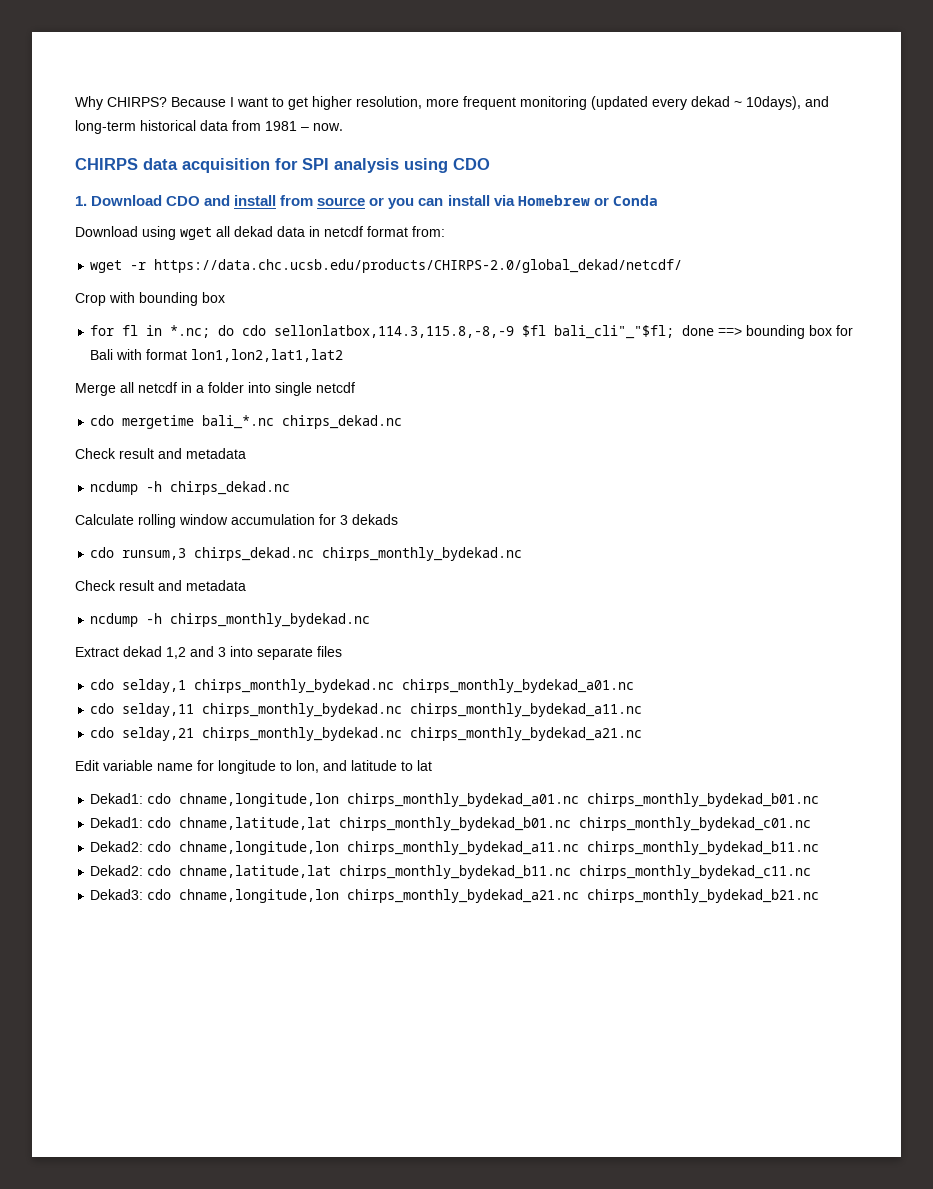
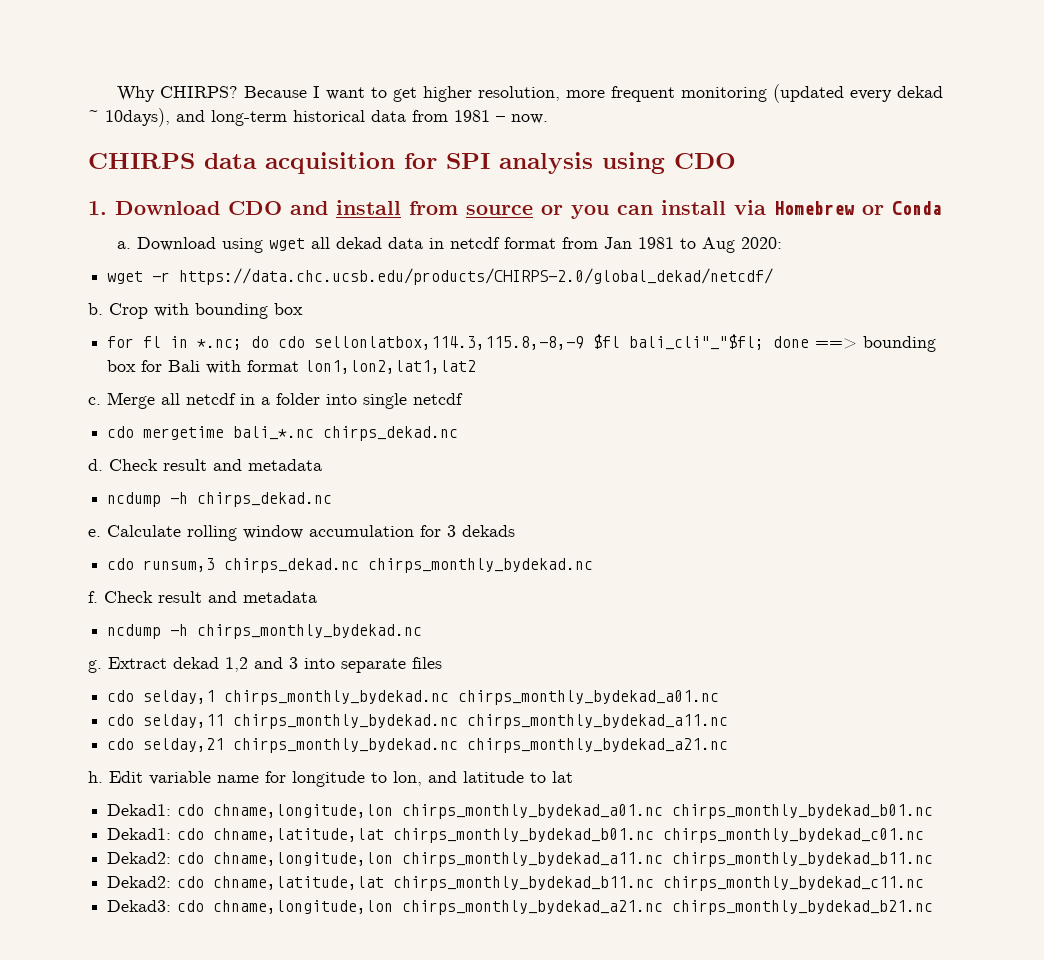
(658, 200) none -> [117,241,132,249] a.
[412,226,445,237] from: -> [562,237,783,253] from Jan 1981 to Aug 2020:
(683, 266) none -> [88,303,103,315] b.
(344, 355) none -> [88,397,101,405] c.
(403, 422) none -> [88,459,103,471] d.
(291, 488) none -> [88,529,101,537] e.
(523, 554) none -> [88,591,98,603] f.
(371, 620) none -> [88,660,102,673] g.
(643, 734) none -> [88,771,103,783] h.

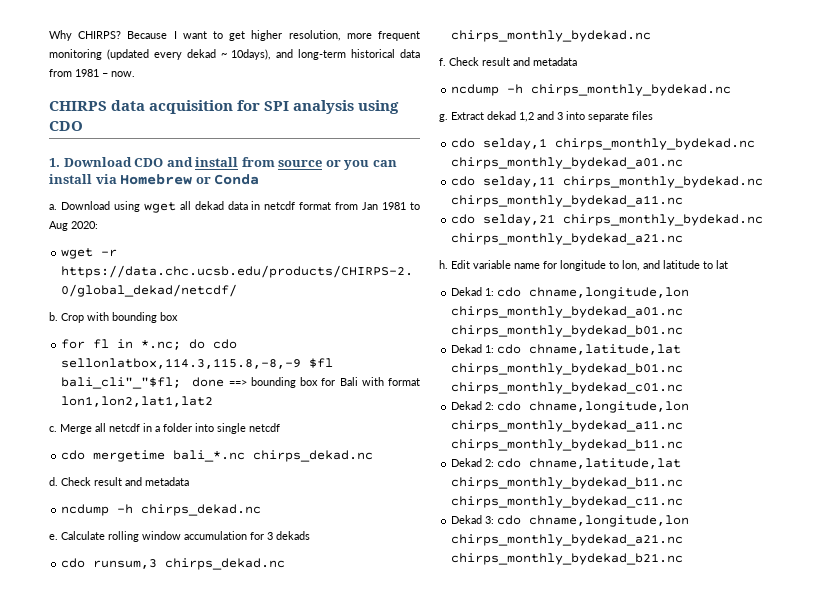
[107,804,172,816] Dekad1: -> [451,287,495,296] Dekad 1:
[107,828,172,840] Dekad1: -> [451,344,495,353] Dekad 1:
[107,852,172,864] Dekad2: -> [451,401,495,410] Dekad 2:
[107,876,172,888] Dekad2: -> [451,458,495,467] Dekad 2:
[107,900,172,912] Dekad3: -> [451,515,495,524] Dekad 3:

